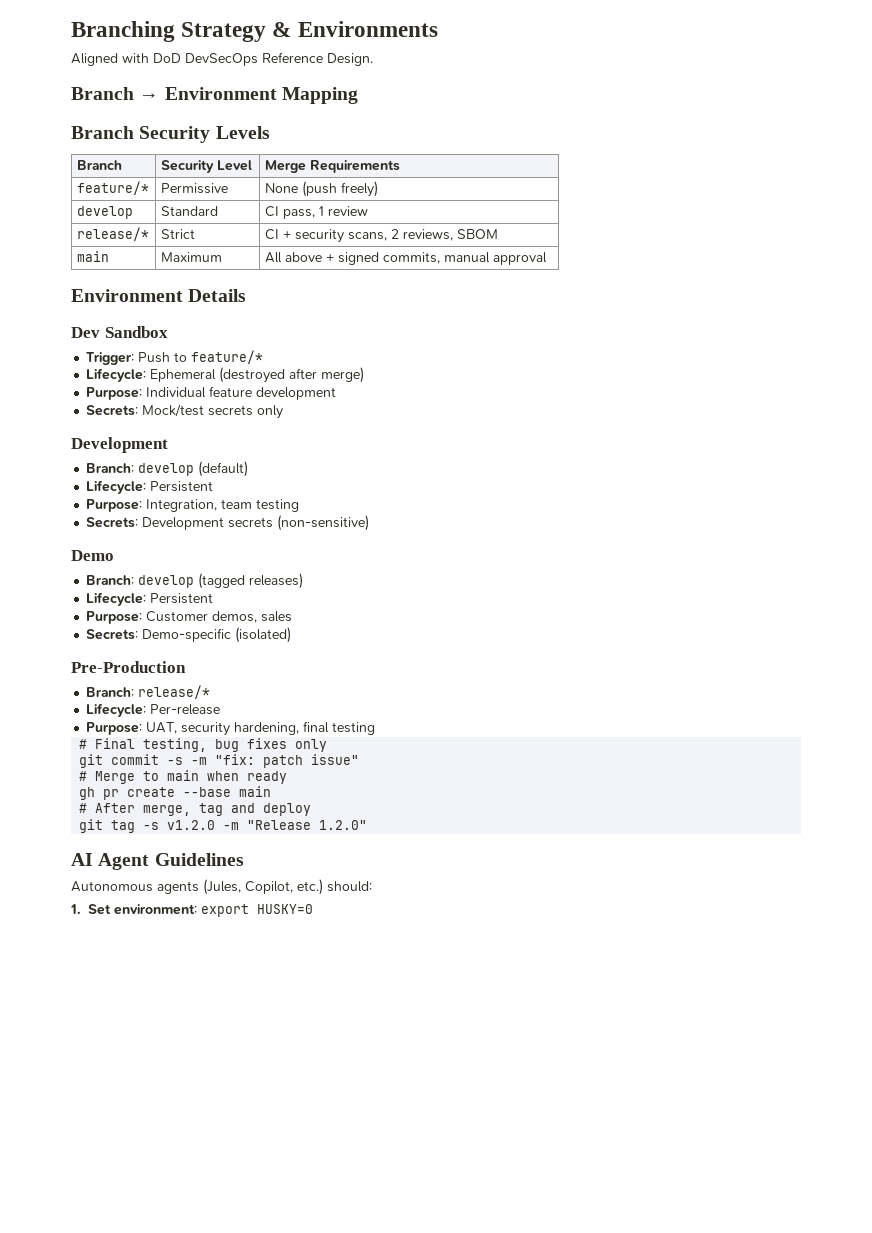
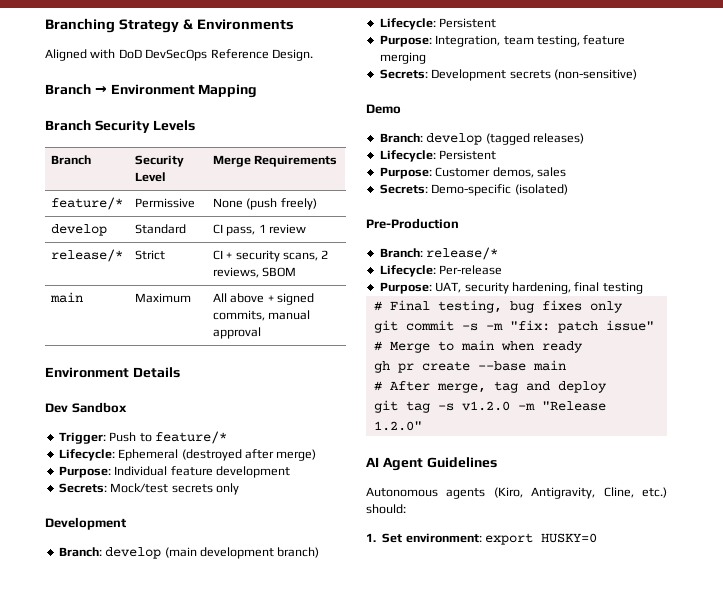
[198,461,249,477] (default) -> [164,547,320,559] (main development branch)
[256,499,300,512] testing -> [536,35,626,47] [379,52,426,64] testing, feature merging
[203,879,293,895] (Jules, Copilot, -> [493,487,634,499] (Kiro, Antigravity, Cline,

